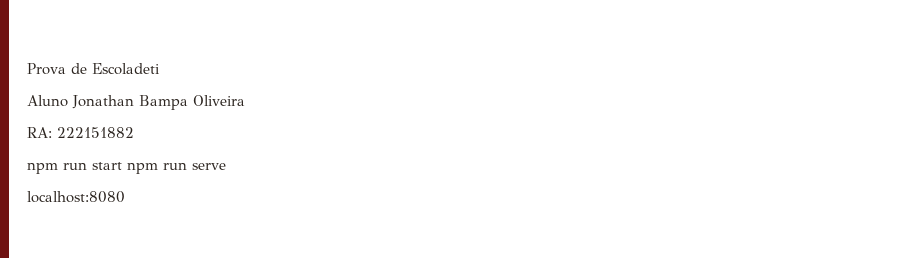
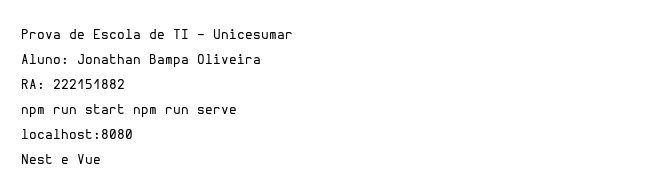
[92,63,160,75] [27,95,68,107] Escoladeti // Aluno -> [93,29,293,39] [21,54,69,64] Escola de TI - Unicesumar // Aluno:
(125, 197) none -> [21,154,101,164] // Nest e Vue

